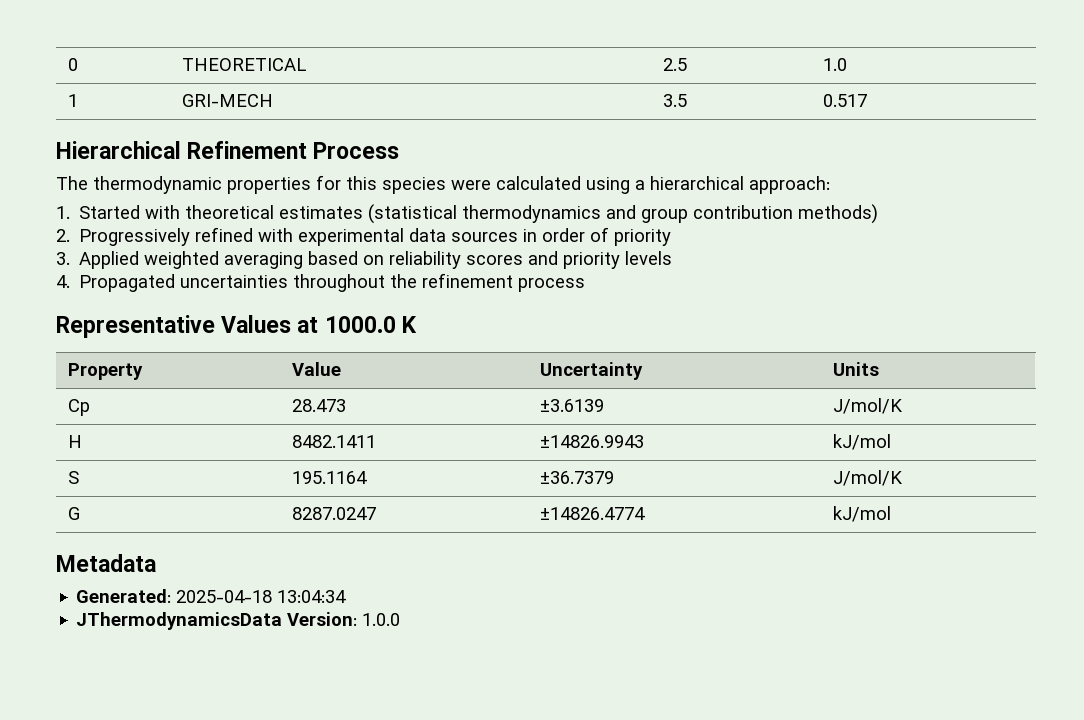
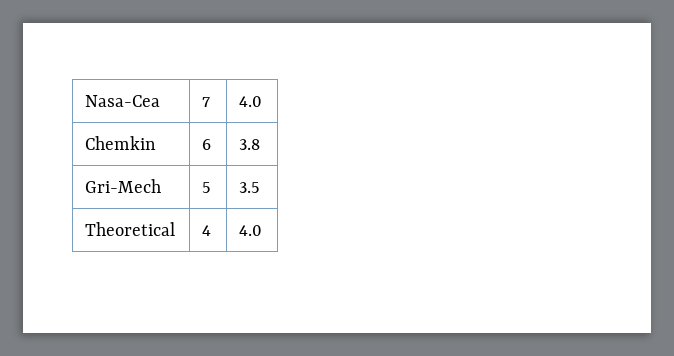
[68,58,79,71] [182,58,307,71] [663,58,688,71] [823,58,848,71] [68,94,79,107] [182,94,274,107] [663,94,688,107] [823,94,868,107] [56,141,400,159] [56,175,830,194] [56,204,879,224] [56,227,672,246] [56,251,673,269] [56,273,586,292] [56,315,417,338] [68,363,144,380] [292,362,342,376] [540,362,644,380] [833,362,880,376] [68,399,91,416] [292,399,347,412] [540,399,605,412] [833,398,904,414] [68,435,83,448] [292,435,377,448] [540,435,645,448] [833,434,892,450] [68,471,80,484] [292,471,368,484] [540,471,615,484] [833,470,904,486] [68,507,81,520] [292,507,377,520] [540,507,646,520] [833,506,892,522] [56,554,156,572] [76,589,347,603] [76,612,401,630] 0 | THEORETICAL | 2.5 | 1.0 // 1 | GRI-MECH | 3.5 | 0.517 // Hierarchical Refinement Process // The thermodynamic properties for this species were calculated using a hierarchical approach: // 1. Started with theoretical estimates (statistical thermodynamics and group contribution methods) // 2. Progressively refined with experimental data sources in order of priority // 3. Applied weighted averaging based on reliability scores and priority levels // 4. Propagated uncertainties throughout the refinement process // Representative Values at 1000.0 K // Property | Value | Uncertainty | Units // Cp | 28.473 | ±3.6139 | J/mol/K // H | 8482.1411 | ±14826.9943 | kJ/mol // S | 195.1164 | ±36.7379 | J/mol/K // G | 8287.0247 | ±14826.4774 | kJ/mol // Metadata // Generated: 2025-04-18 13:04:34 // JThermodynamicsData Version: 1.0.0 -> [85,95,161,107] [202,97,211,107] [239,96,263,107] [85,136,157,150] [202,139,212,150] [239,139,261,150] [85,179,162,193] [202,182,212,193] [239,182,261,193] [85,222,176,236] [202,225,212,236] [239,225,263,236] Nasa-Cea | 7 | 4.0 // Chemkin | 6 | 3.8 // Gri-Mech | 5 | 3.5 // Theoretical | 4 | 4.0

